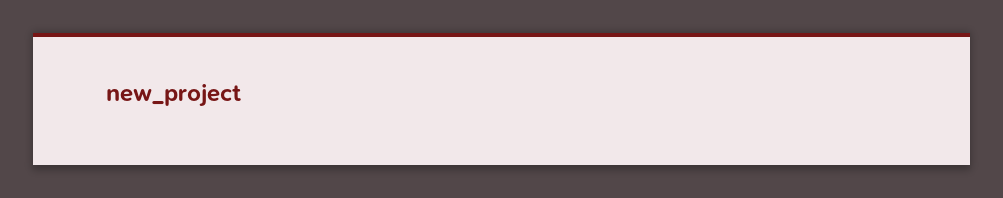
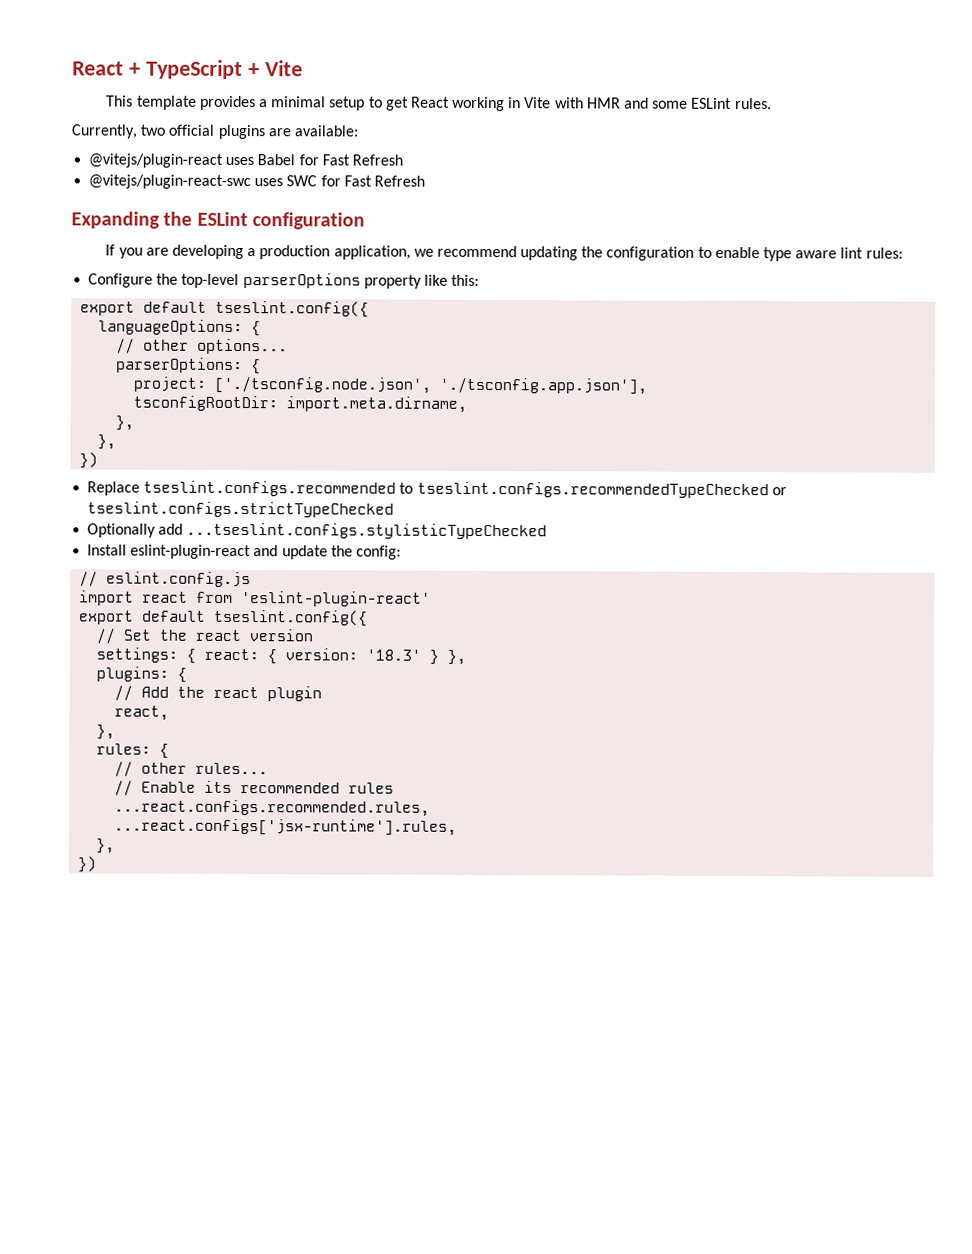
[106,84,241,107] new_project -> [72,59,303,80] [106,95,772,112] [71,124,359,140] [88,153,403,168] [88,174,425,190] [71,211,365,230] [105,244,903,262] [88,273,480,289] [80,300,370,318] [98,319,262,337] [116,338,289,355] [116,357,262,375] [133,376,648,395] [133,395,468,413] [115,415,135,431] [97,434,117,450] [79,452,99,469] [87,480,787,499] [87,501,395,518] [87,522,548,540] [87,544,401,560] [79,571,252,588] [79,590,432,607] [79,609,369,627] [96,628,314,644] [96,647,467,665] [96,666,188,683] [114,685,323,702] [114,705,170,721] [96,724,116,740] [96,743,170,759] [114,761,269,777] [114,780,395,796] [114,799,431,817] [114,818,458,836] [96,838,116,854] [78,856,98,873] React + TypeScript + Vite // This template provides a minimal setup to get React working in Vite with HMR and some ESLint rules. // Currently, two official plugins are available: // @vitejs/plugin-react uses Babel for Fast Refresh // @vitejs/plugin-react-swc uses SWC for Fast Refresh // Expanding the ESLint configuration // If you are developing a production application, we recommend updating the configuration to enable type aware lint rules: // Configure the top-level parserOptions property like this: // export default tseslint.config({ // languageOptions: { // // other options... // parserOptions: { // project: ['./tsconfig.node.json', './tsconfig.app.json'], // tsconfigRootDir: import.meta.dirname, // }, // }, // }) // Replace tseslint.configs.recommended to tseslint.configs.recommendedTypeChecked or tseslint.configs.strictTypeChecked // Optionally add ...tseslint.configs.stylisticTypeChecked // Install eslint-plugin-react and update the config: // // eslint.config.js // import react from 'eslint-plugin-react' // export default tseslint.config({ // // Set the react version // settings: { react: { version: '18.3' } }, // plugins: { // // Add the react plugin // react, // }, // rules: { // // other rules... // // Enable its recommended rules // ...react.configs.recommended.rules, // ...react.configs['jsx-runtime'].rules, // }, // })

